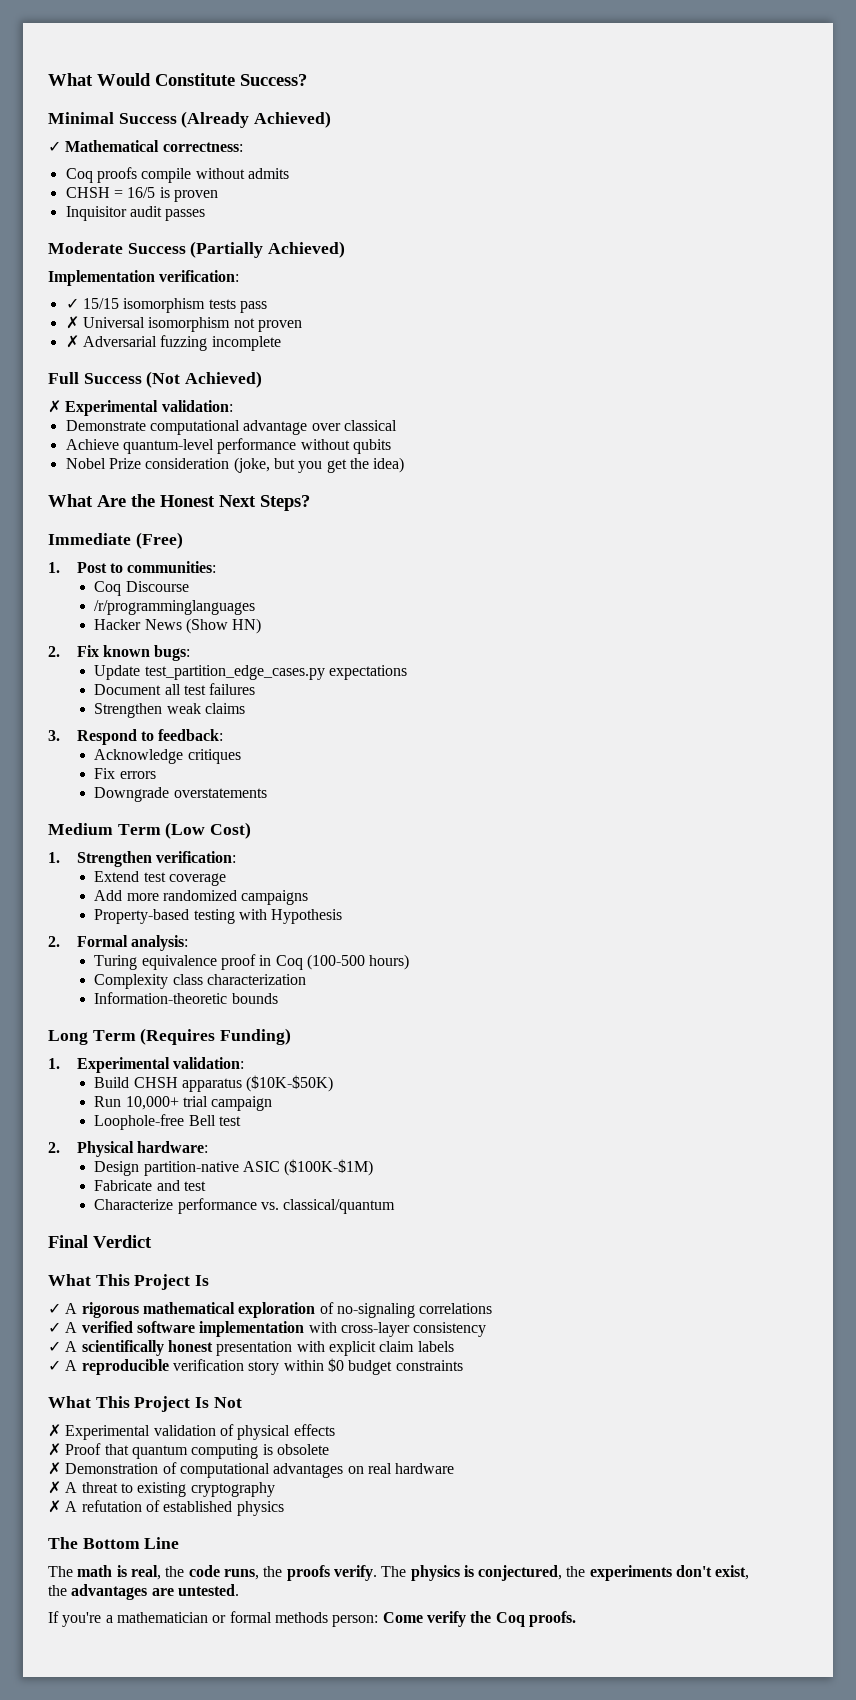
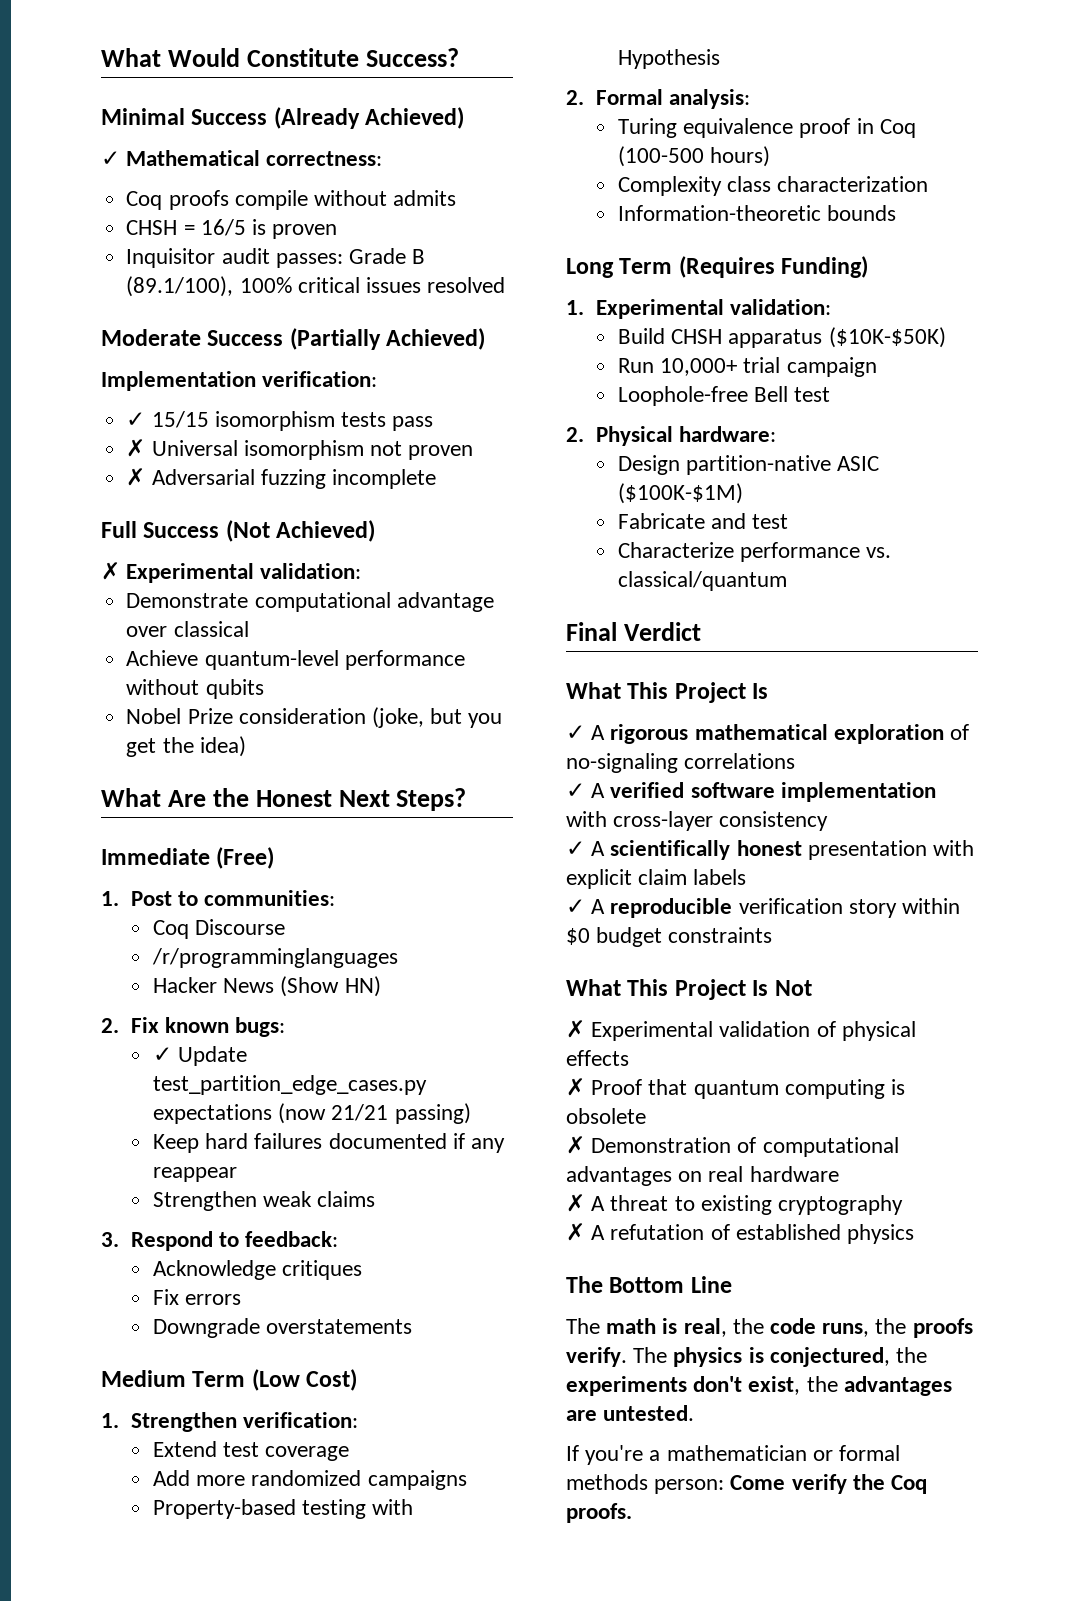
[165,209,206,221] passes -> [275,248,426,268] [126,276,506,297] passes: Grade B (89.1/100), 100% critical issues resolved
(191, 653) none -> [153,1047,173,1062] ✓
[94,683,256,695] // Document all test failures -> [278,1103,471,1124] [153,1133,506,1153] [153,1167,238,1182] (now 21/21 passing) // Keep hard failures documented if any reappear

